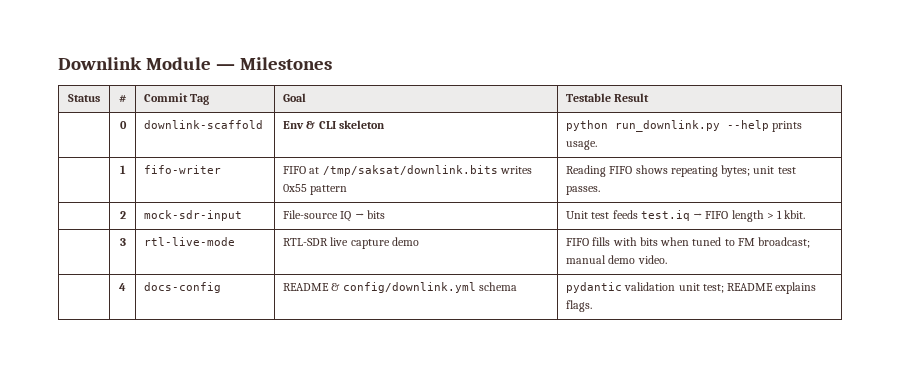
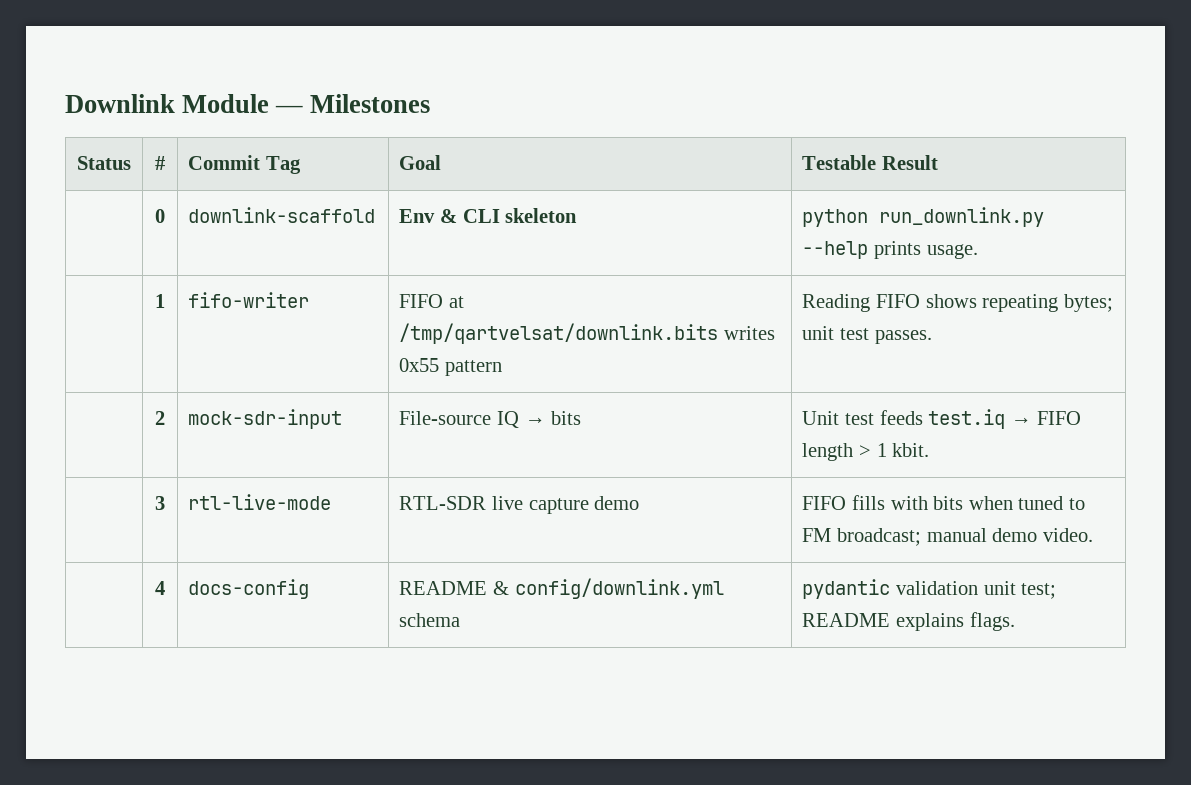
[322,165,498,176] /tmp/saksat/downlink.bits -> [399,323,719,344] /tmp/qartvelsat/downlink.bits

